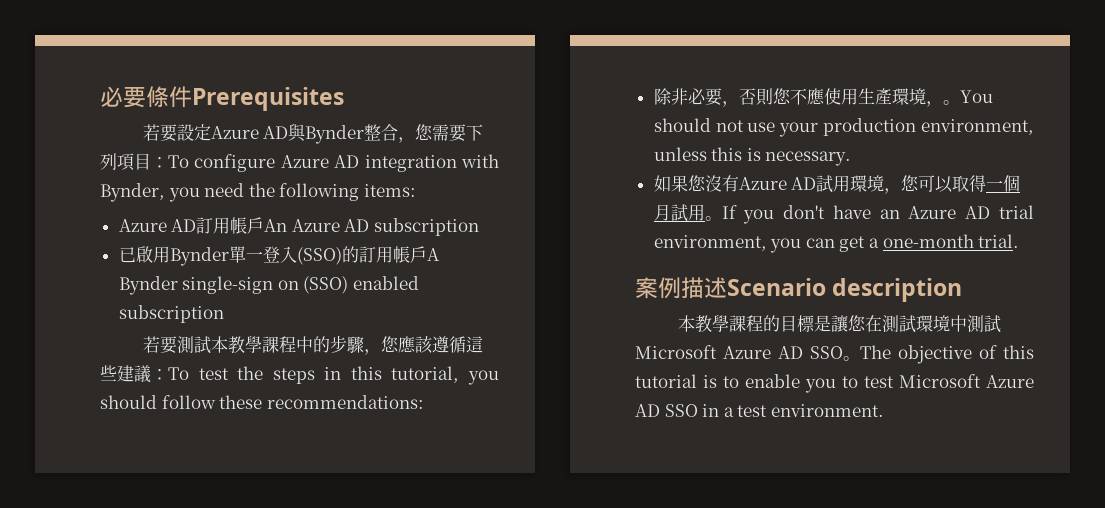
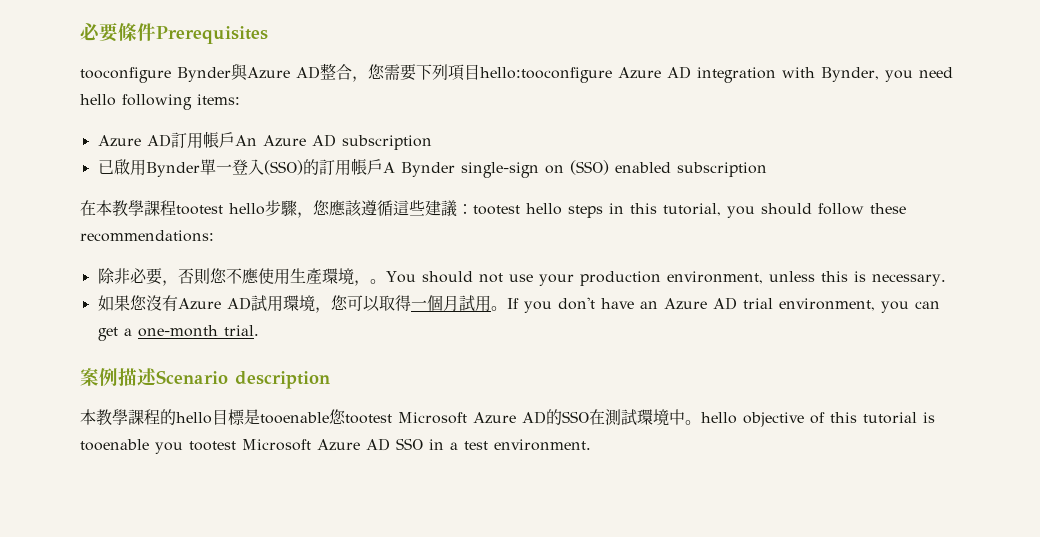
[142,124,365,144] 若要設定Azure AD與Bynder -> [80,64,320,83] tooconfigure Bynder與Azure AD
[151,154,276,172] ：To configure -> [480,67,612,83] hello:tooconfigure
[248,183,275,197] the -> [80,94,116,106] hello
[142,336,330,354] 若要測試本教學課程中的 -> [80,200,265,217] 在本教學課程tootest hello
[168,366,264,380] To test the -> [473,203,562,215] tootest hello
[779,315,1001,333] [635,345,891,361] 目標是讓您在測試環境中測試Microsoft Azure AD SSO。The -> [176,409,737,426] hello目標是tooenable您tootest Microsoft Azure AD的SSO在測試環境中。hello
[723,374,894,393] to enable you to test -> [80,439,236,454] tooenable you tootest

